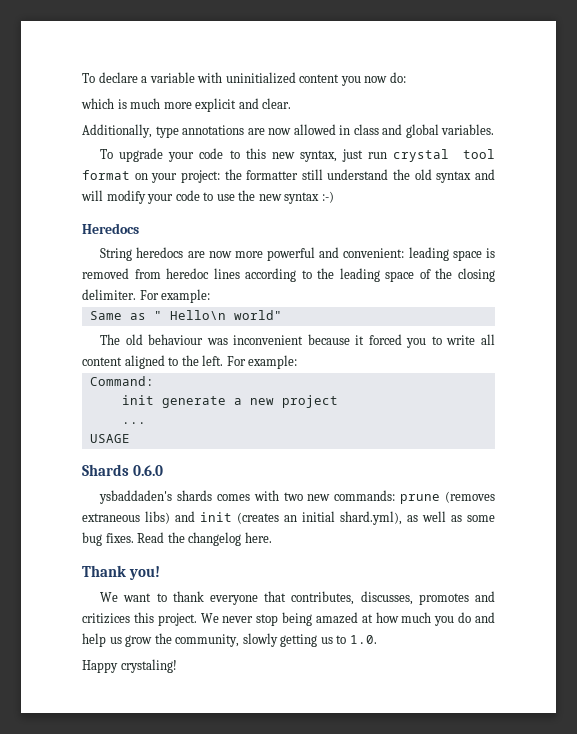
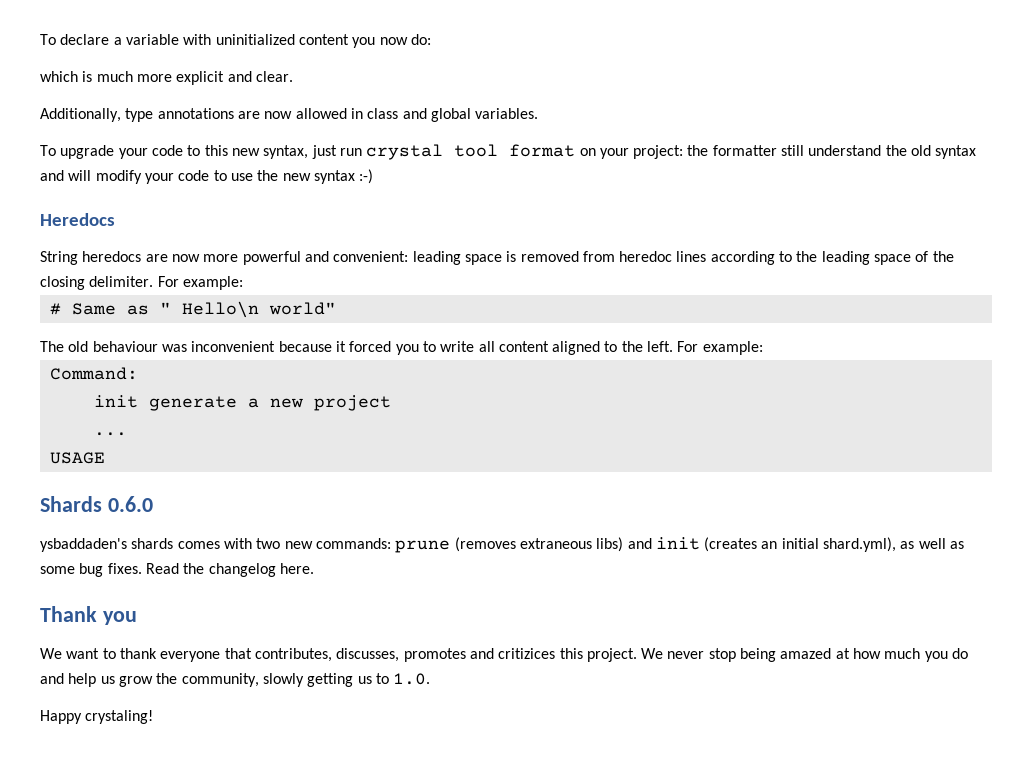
(211, 296) none -> [49,303,61,315] #
[129,566,161,580] you! -> [102,611,137,625] you

